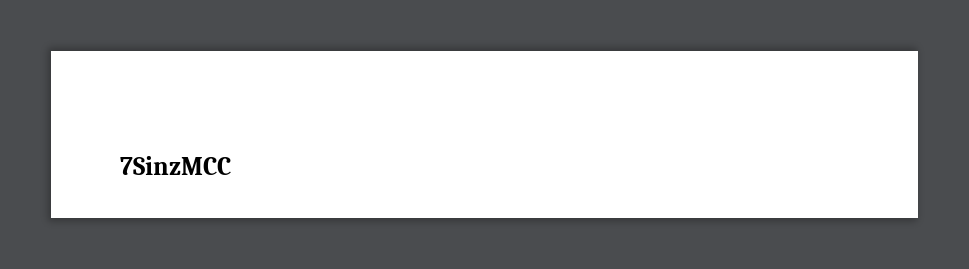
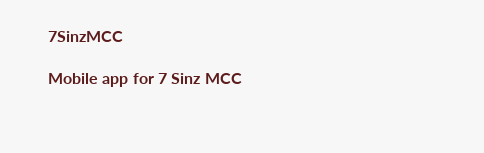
(231, 165) none -> [48,73,242,87] // Mobile app for 7 Sinz MCC

